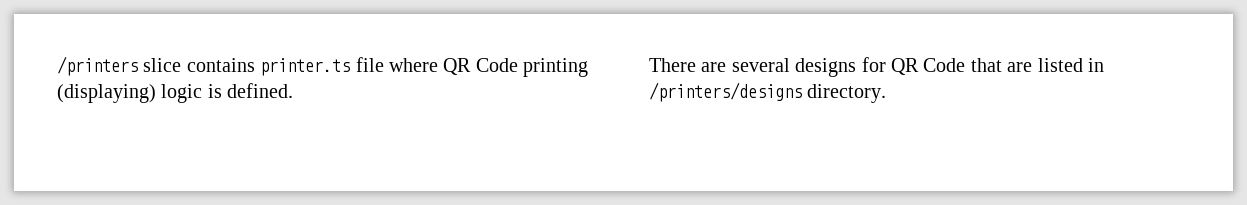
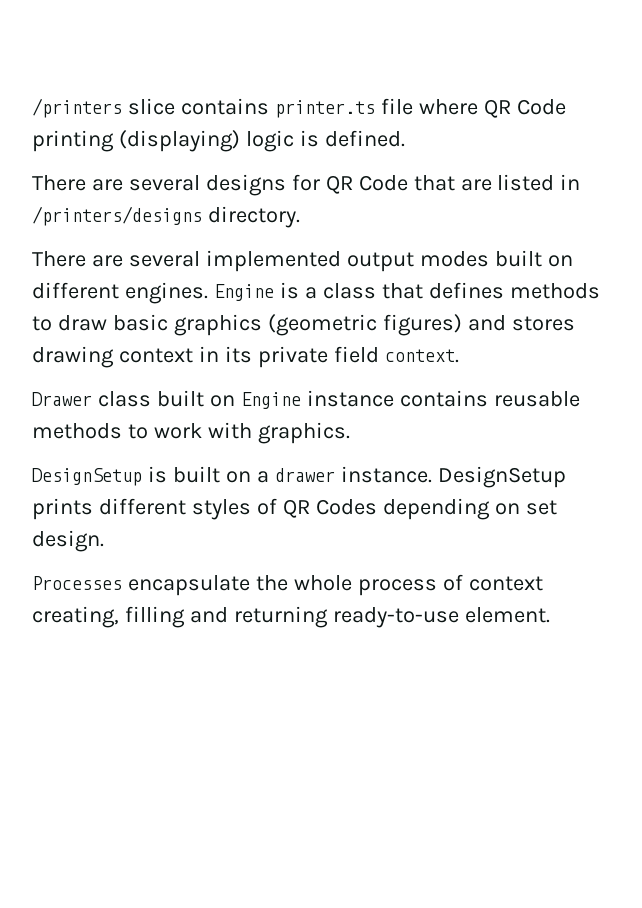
(887, 93) none -> [32,250,573,272] [32,282,600,304] [32,314,575,336] [32,346,459,368] [32,390,580,409] [32,422,350,444] [32,466,566,488] [32,498,557,520] [32,530,104,552] [32,574,543,596] [32,606,550,628] // There are several implemented output modes built on different engines. Engine is a class that defines methods to draw basic graphics (geometric figures) and stores drawing context in its private field context. // Drawer class built on Engine instance contains reusable methods to work with graphics. // DesignSetup is built on a drawer instance. DesignSetup prints different styles of QR Codes depending on set design. // Processes encapsulate the whole process of context creating, filling and returning ready-to-use element.

